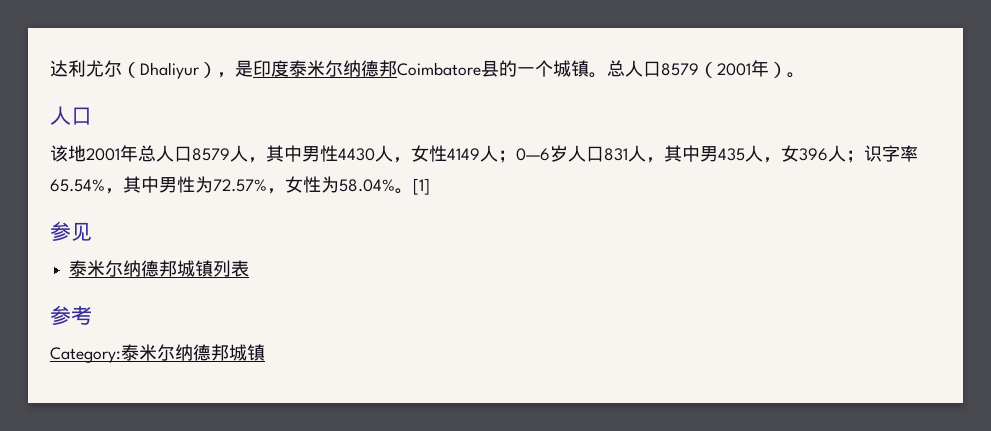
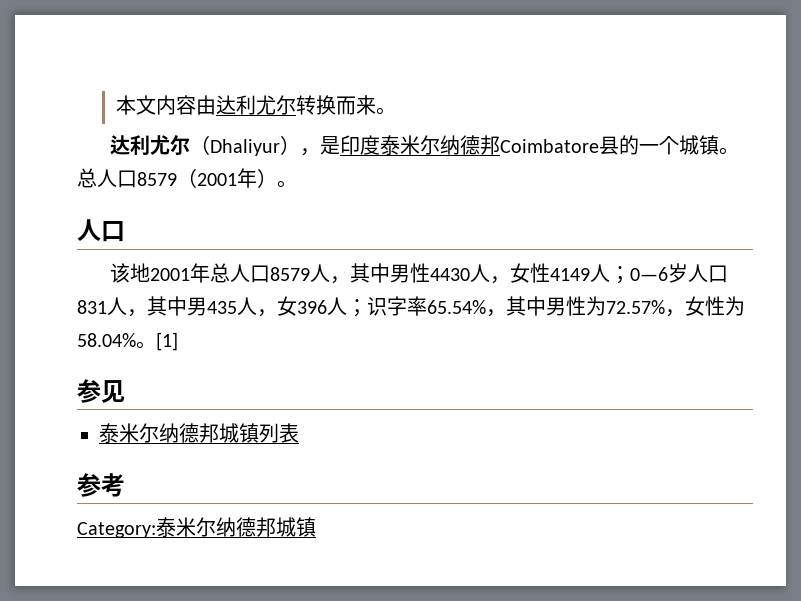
(50, 68) none -> [115,95,396,115] 本文内容由达利尤尔转换而来。 //

